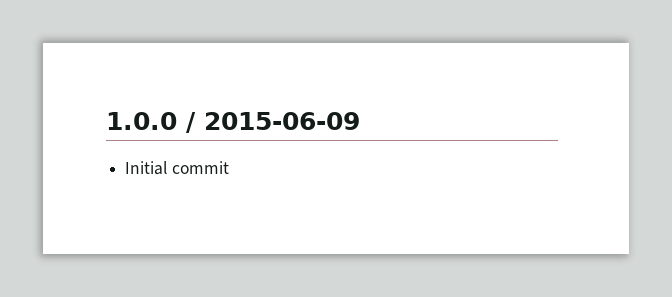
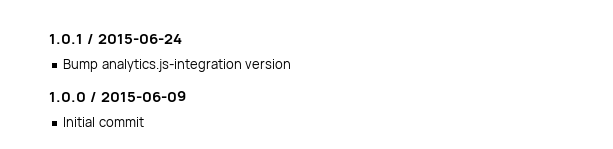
(106, 121) none -> [49,34,183,44] [63,59,292,72] 1.0.1 / 2015-06-24 // Bump analytics.js-integration version //

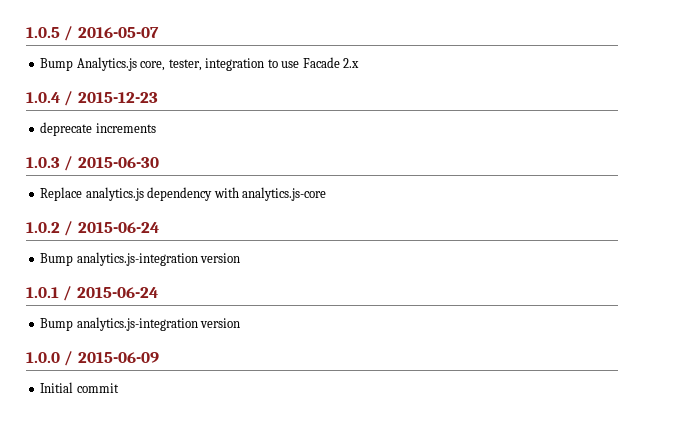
(49, 39) none -> [26,26,159,41] [40,57,360,71] [26,91,158,106] [40,122,156,136] [26,156,159,171] [40,187,327,201] [26,221,159,236] [40,252,241,266] 1.0.5 / 2016-05-07 // Bump Analytics.js core, tester, integration to use Facade 2.x // 1.0.4 / 2015-12-23 // deprecate increments // 1.0.3 / 2015-06-30 // Replace analytics.js dependency with analytics.js-core // 1.0.2 / 2015-06-24 // Bump analytics.js-integration version //

